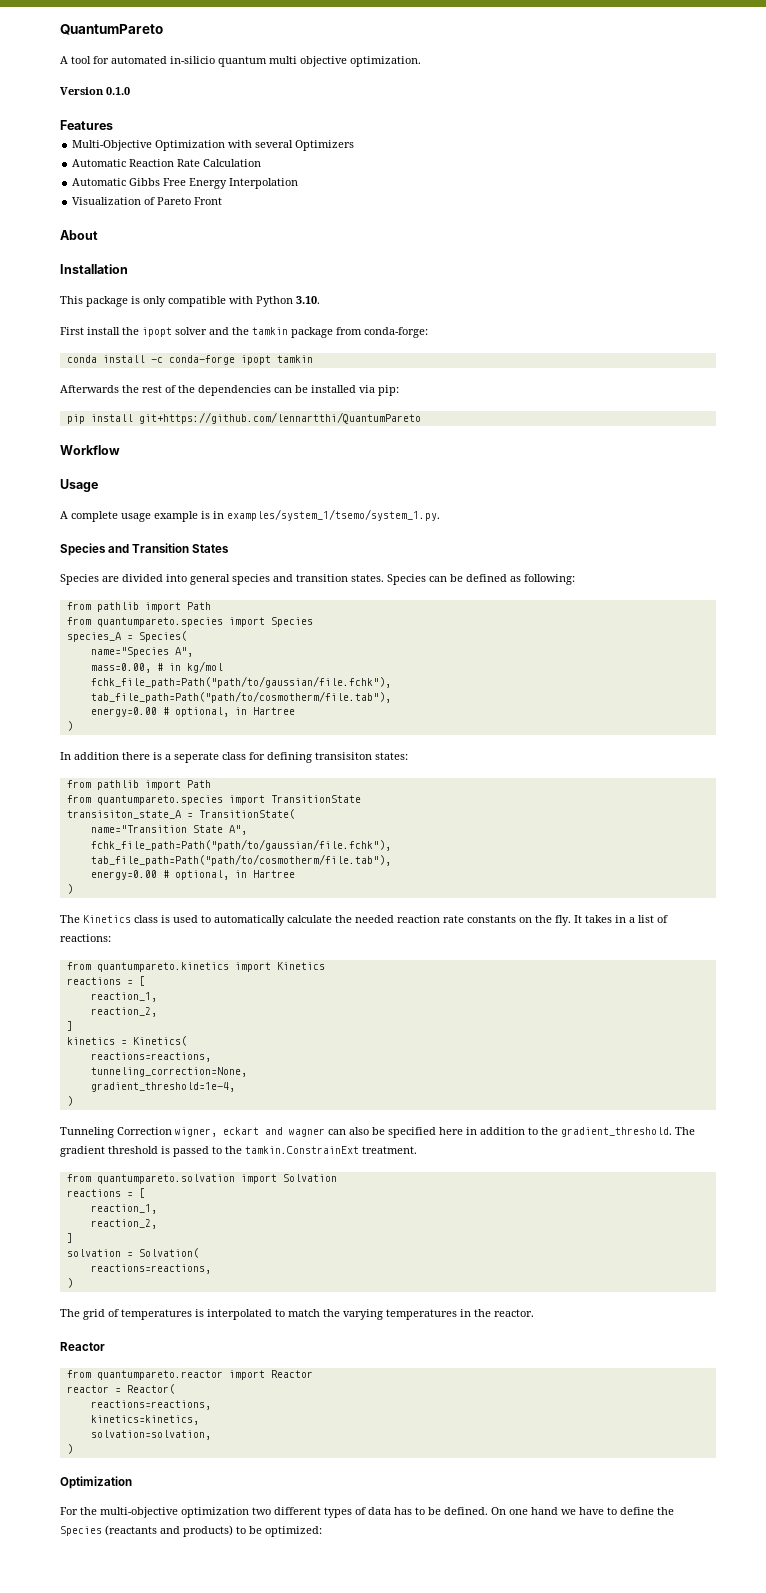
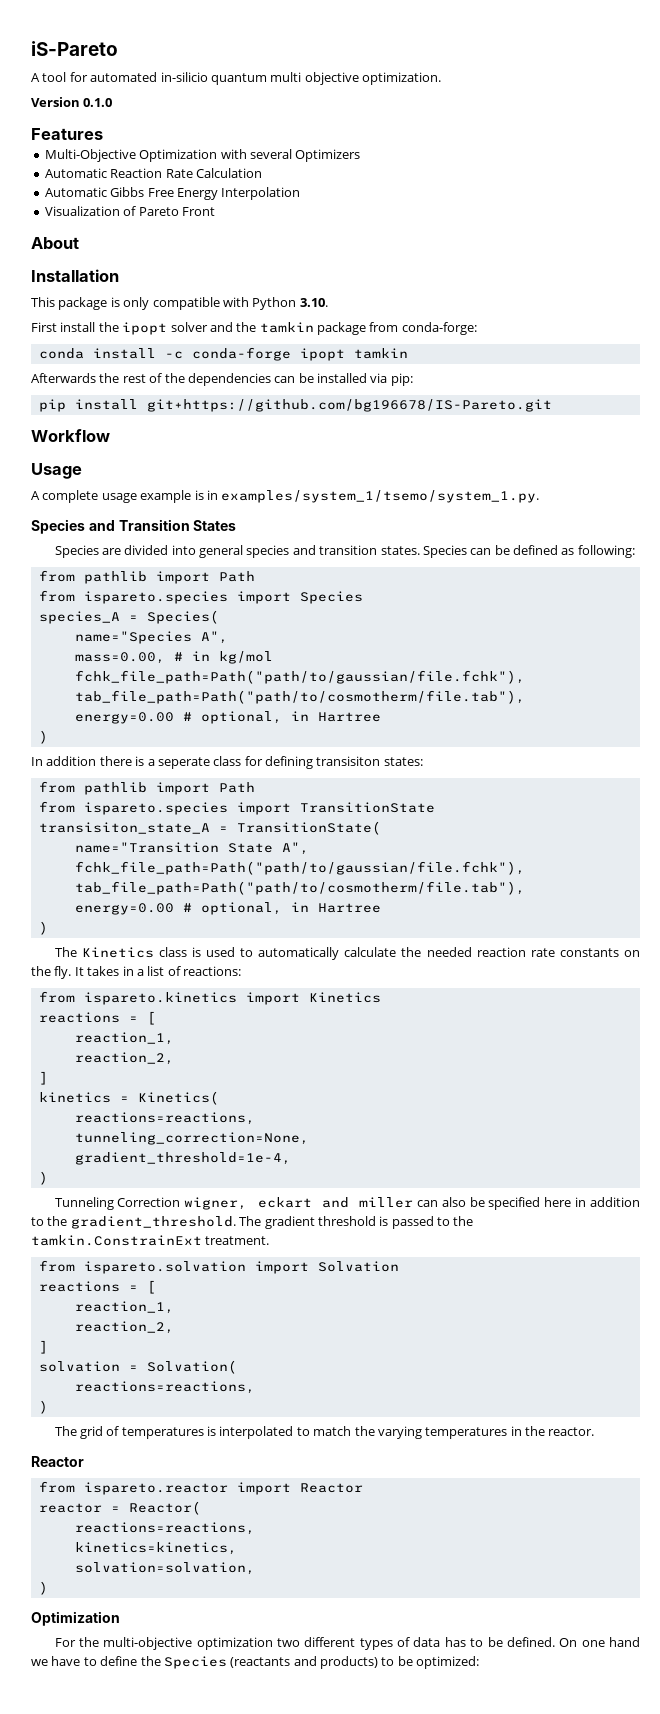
[60,24,163,35] QuantumPareto -> [31,41,118,56] iS-Pareto
[138,412,421,424] git+https://github.com/lennartthi/QuantumPareto -> [146,399,552,412] git+https://github.com/bg196678/IS-Pareto.git
[96,617,223,627] quantumpareto.species -> [83,591,228,604] ispareto.species
[96,795,223,805] quantumpareto.species -> [83,802,228,815] ispareto.species
[96,962,229,972] quantumpareto.kinetics -> [83,992,237,1005] ispareto.kinetics
[289,1128,325,1137] wagner -> [359,1197,414,1208] miller
[96,1174,235,1184] quantumpareto.solvation -> [83,1261,246,1274] ispareto.solvation
[96,1370,223,1380] quantumpareto.reactor -> [83,1482,228,1495] ispareto.reactor

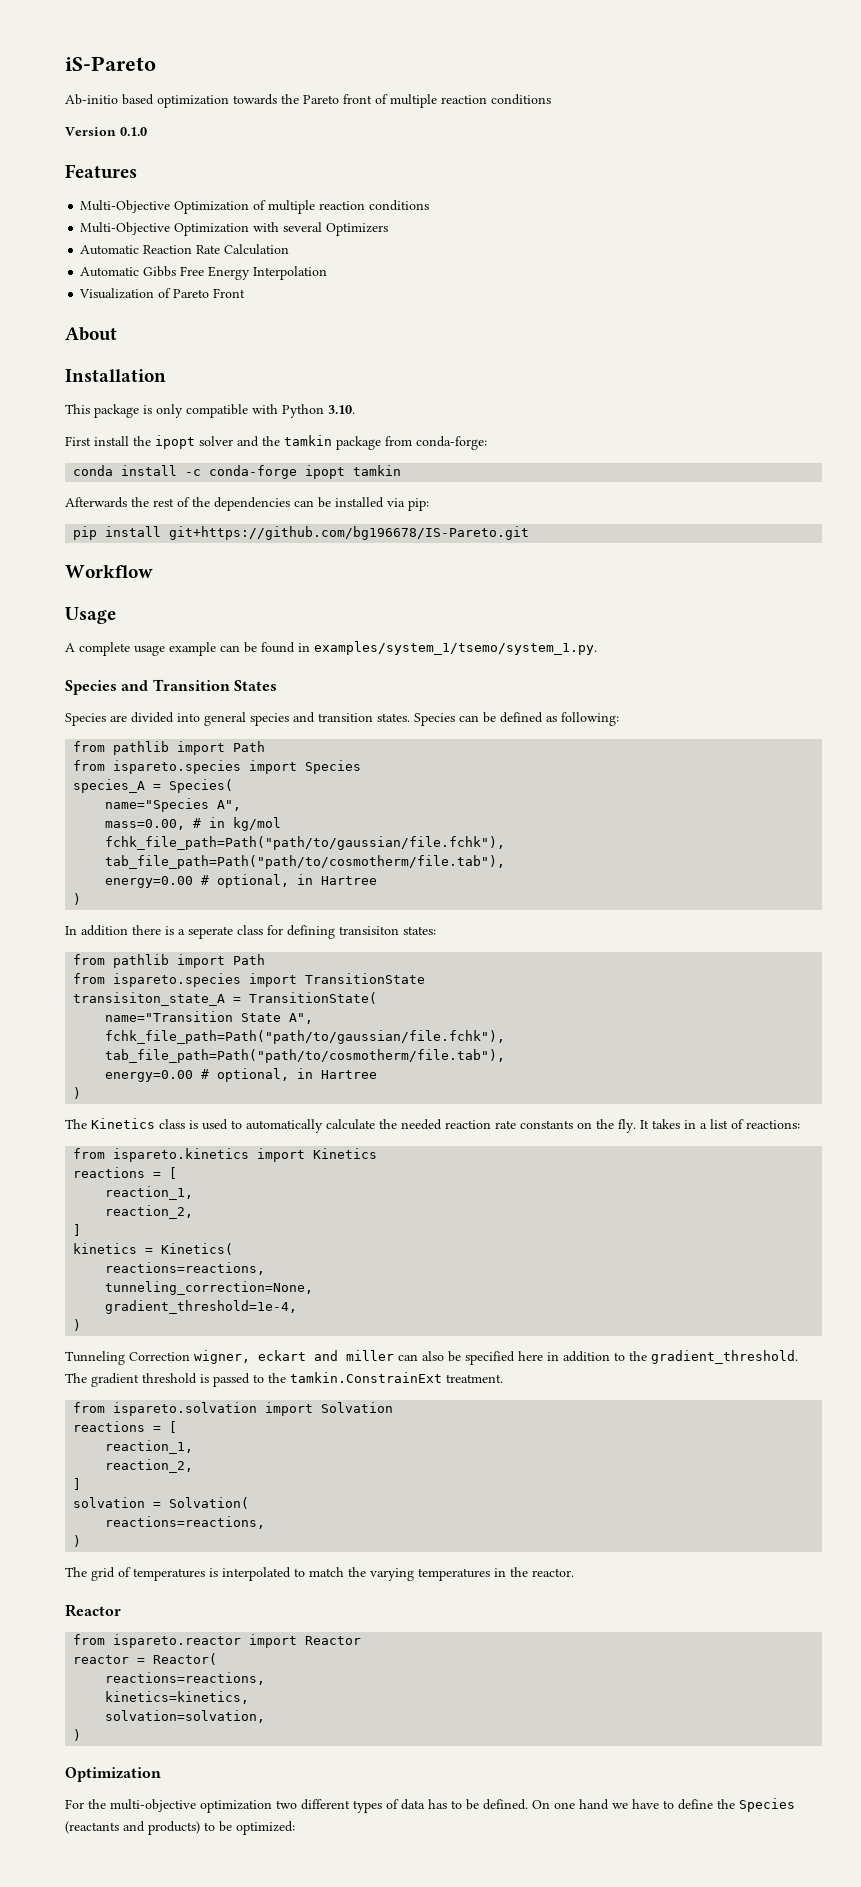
[31,72,441,85] [31,97,113,107] [31,128,103,140] A tool for automated in-silicio quantum multi objective optimization. // Version 0.1.0 // Features -> [65,94,551,108] [65,127,147,136] [65,164,137,179] [80,200,430,214] Ab-initio based optimization towards the Pareto front of multiple reaction conditions // Version 0.1.0 // Features // Multi-Objective Optimization of multiple reaction conditions
[194,490,204,500] is -> [220,642,295,653] can be found

